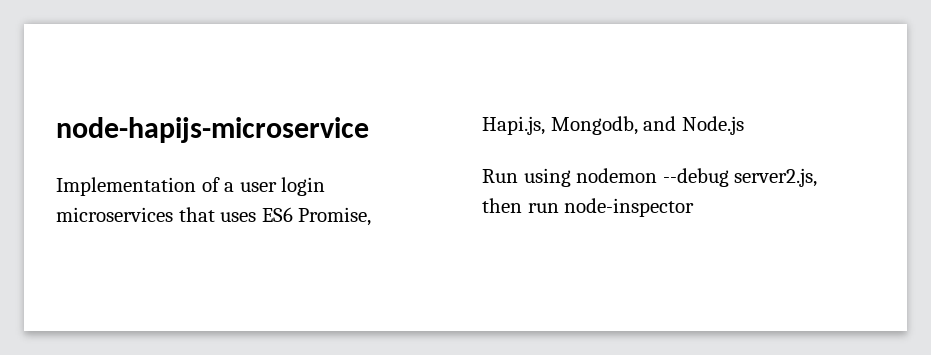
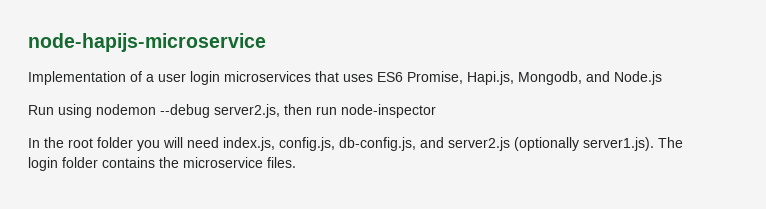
(695, 207) none -> [28,137,683,151] [28,157,296,171] // In the root folder you will need index.js, config.js, db-config.js, and server2.js (optionally server1.js). The login folder contains the microservice files.

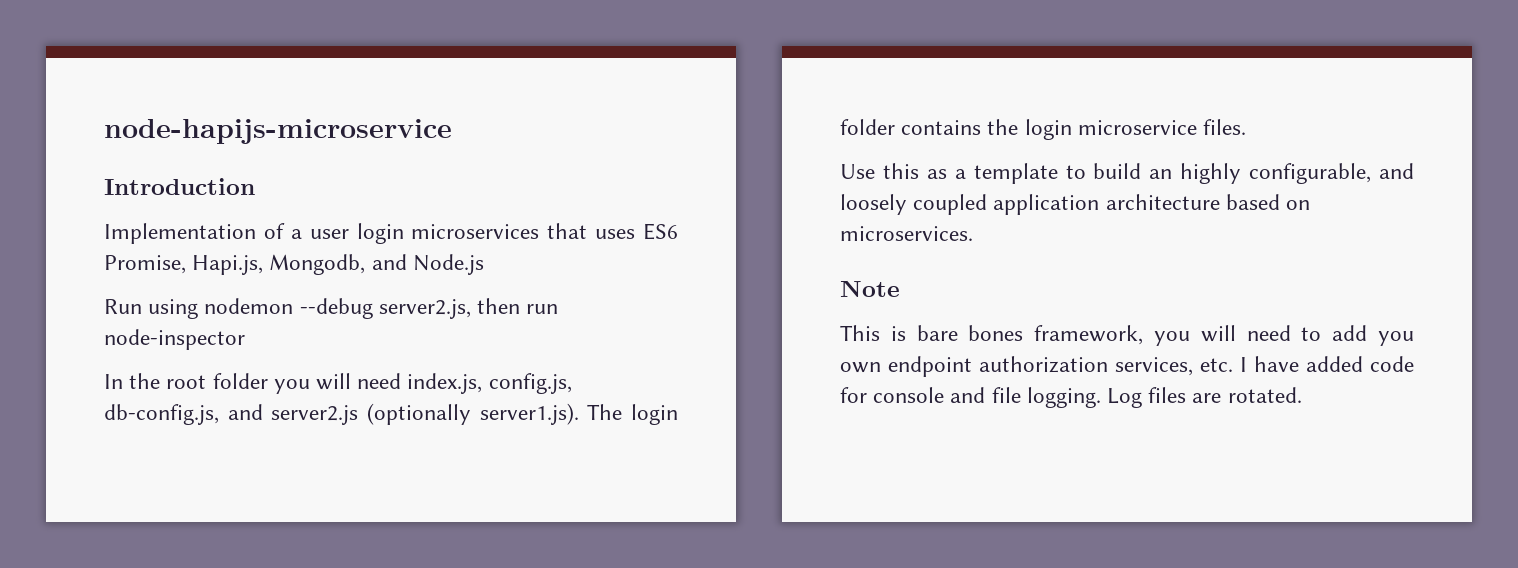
(266, 42) none -> [104,178,255,195] // Introduction
(179, 162) none -> [1024,119,1072,140] login
(296, 162) none -> [840,163,1414,184] [840,194,1311,215] [840,226,973,241] [840,280,900,297] [840,325,1414,346] [840,356,1414,377] [840,387,1302,408] // Use this as a template to build an highly configurable, and loosely coupled application architecture based on microservices. // Note // This is bare bones framework, you will need to add you own endpoint authorization services, etc. I have added code for console and file logging. Log files are rotated.

